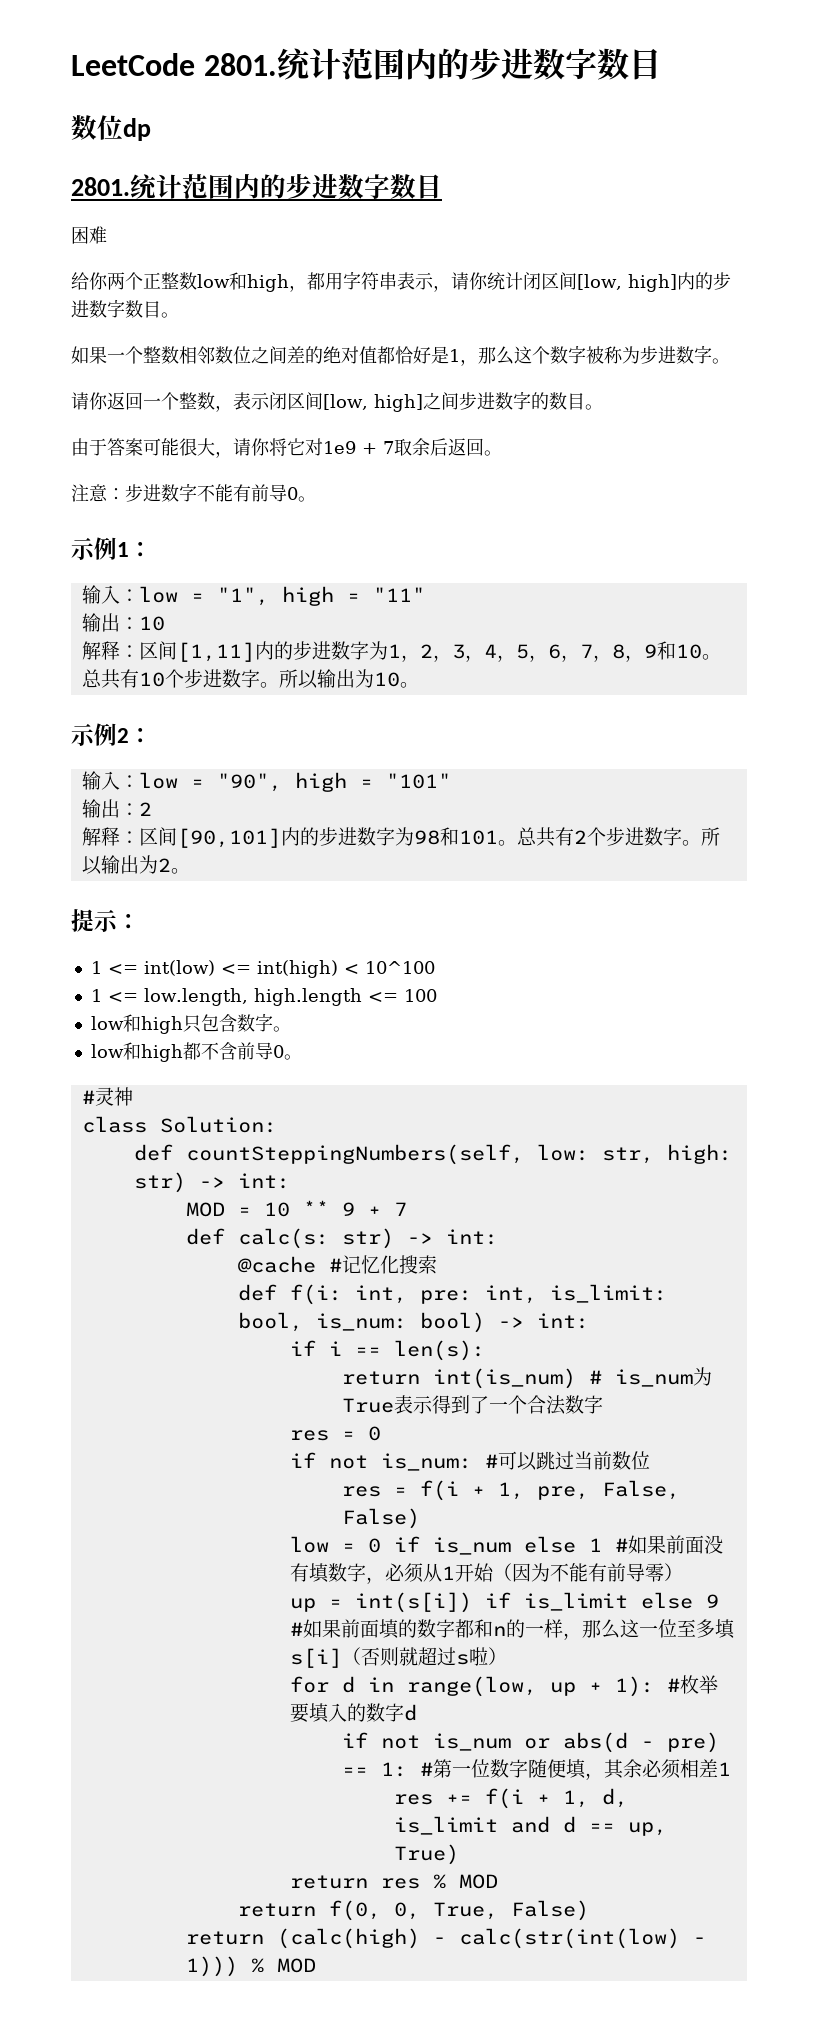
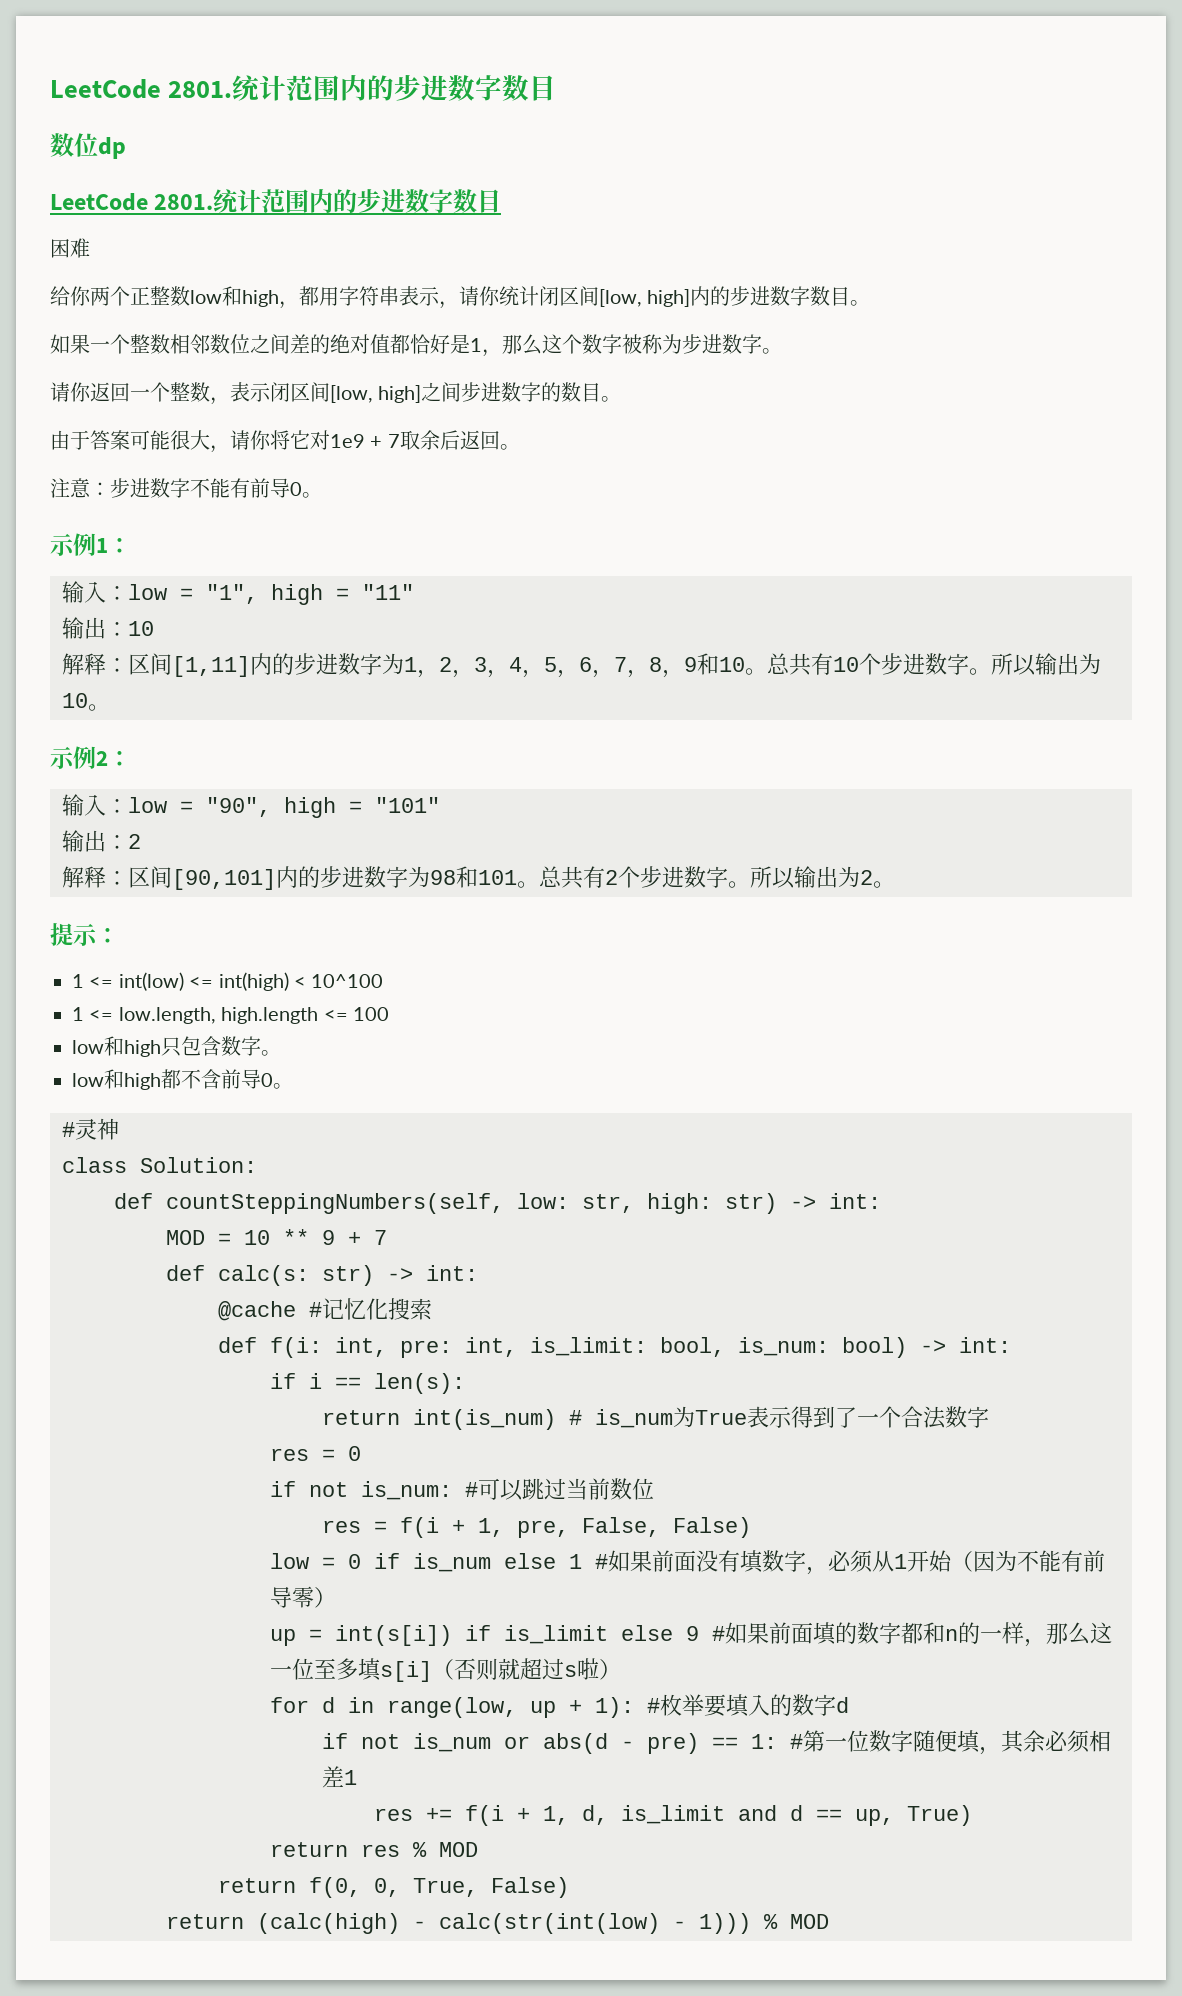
(151, 129) none -> [50,193,148,211] LeetCode

